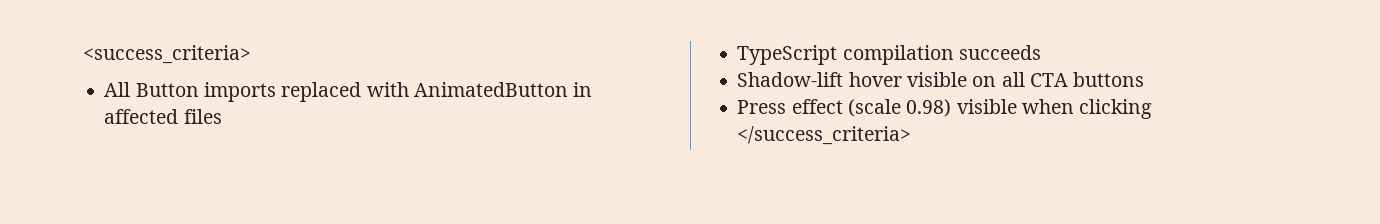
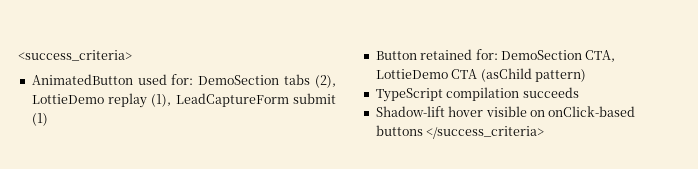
[104,82,593,102] [104,109,222,124] All Button imports replaced with AnimatedButton in affected files -> [31,74,336,88] [31,93,336,108] [31,113,48,126] [375,49,616,62] [375,68,586,82] AnimatedButton used for: DemoSection tabs (2), LottieDemo replay (1), LeadCaptureForm submit (1) // Button retained for: DemoSection CTA, LottieDemo CTA (asChild pattern)
[1001,72,1068,87] all CTA -> [548,106,636,117] onClick-based
[737,99,1153,119] // Press effect (scale 0.98) visible when clicking -> (423, 130) none

